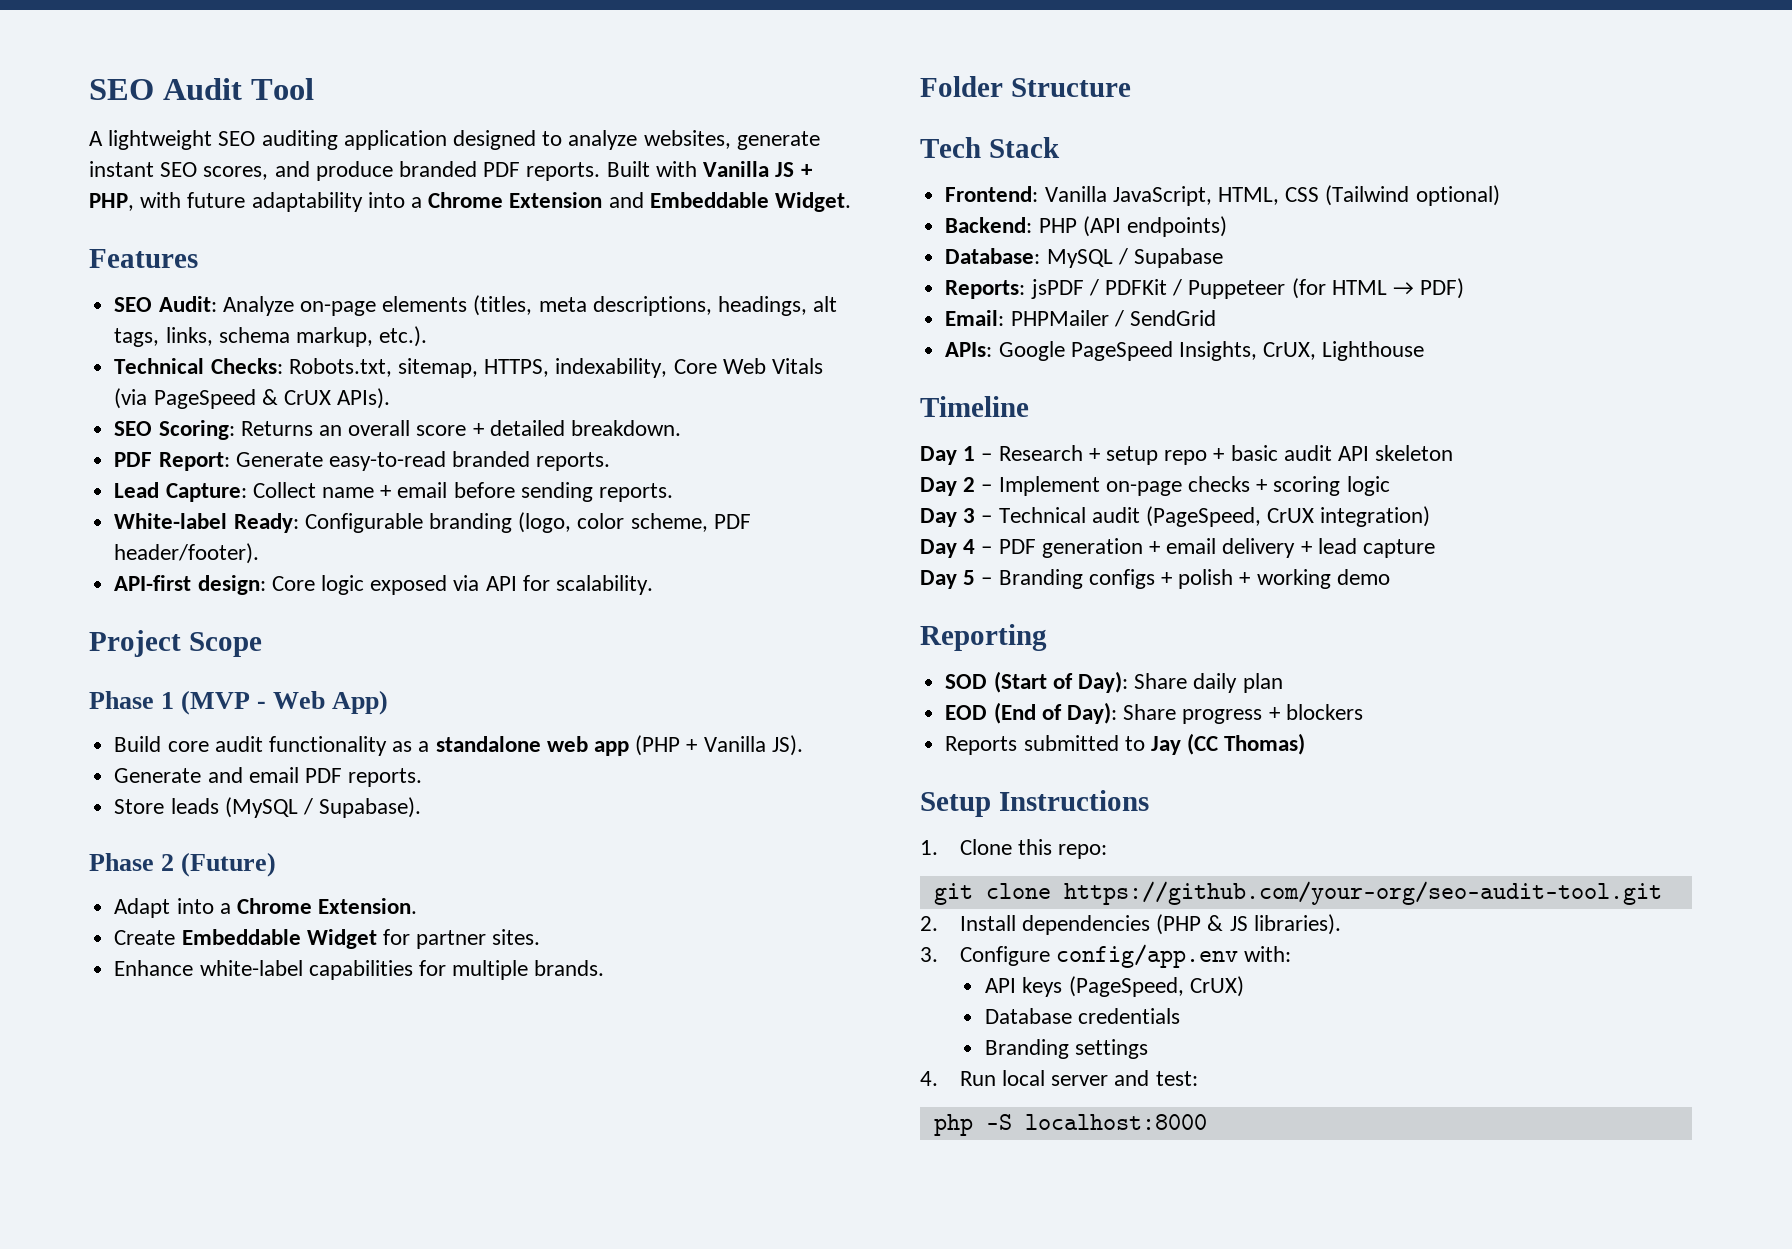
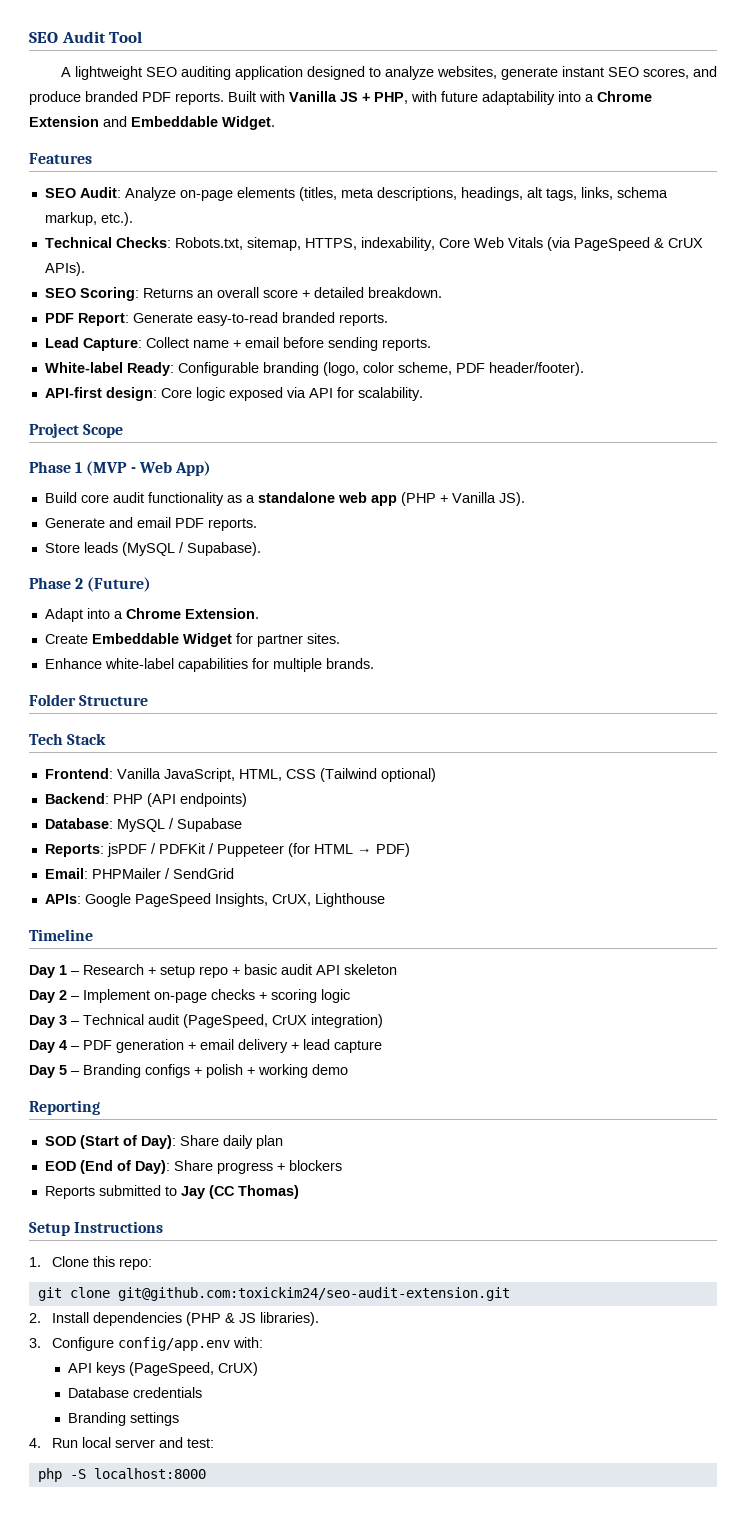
[1063,881,1662,905] https://github.com/your-org/seo-audit-tool.git -> [117,1287,510,1301] git@github.com:toxickim24/seo-audit-extension.git

